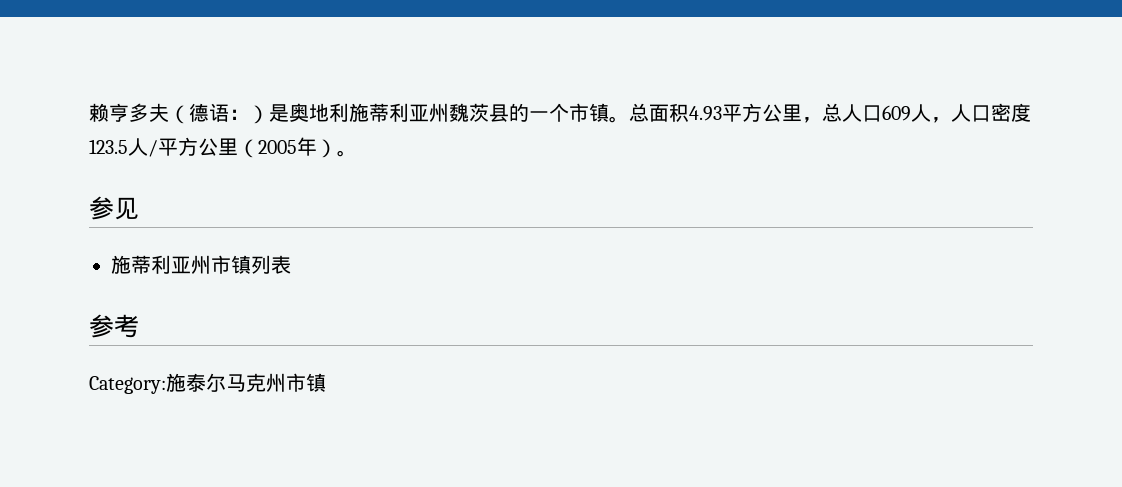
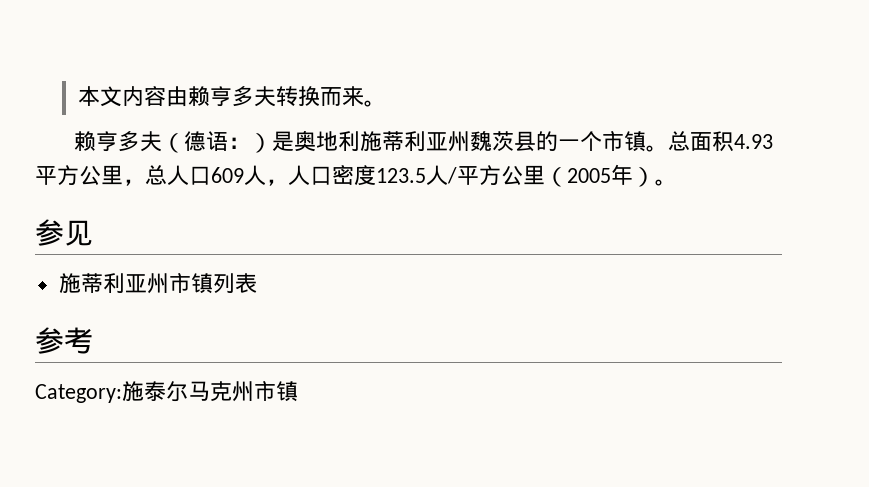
(89, 112) none -> [77,86,386,107] 本文内容由赖亨多夫转换而来。 //

